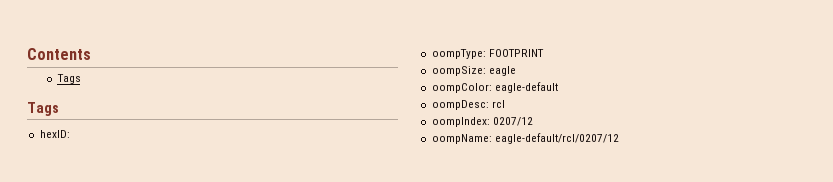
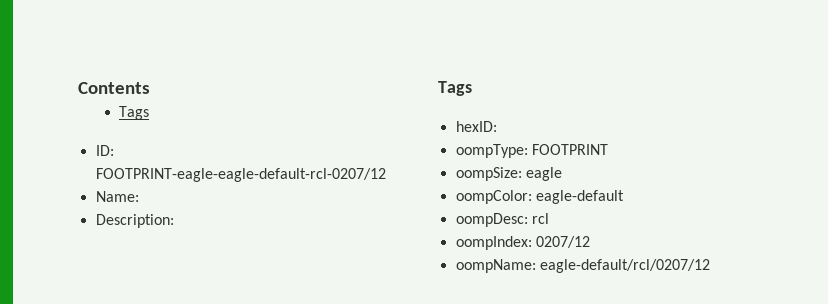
(81, 79) none -> [95,145,114,156] [95,168,386,182] [95,191,139,202] [95,214,174,228] // ID: FOOTPRINT-eagle-eagle-default-rcl-0207/12 // Name: // Description:

